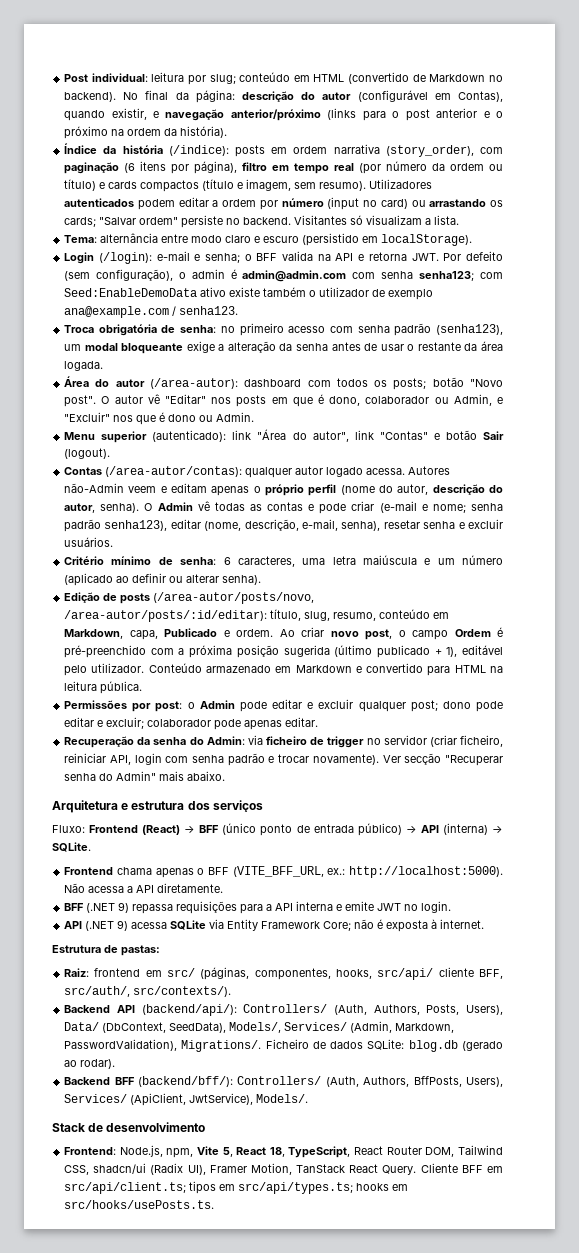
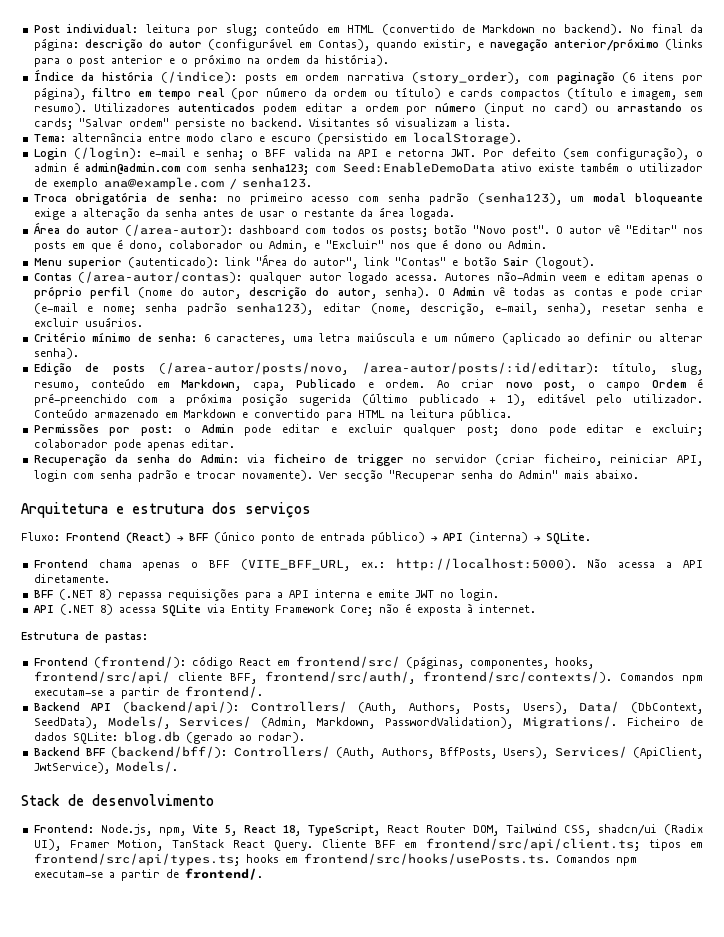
[118,902,130,913] 9) -> [98,589,112,600] 8)
[117,920,129,931] 9) -> [99,604,113,615] 8)
[64,968,196,977] Raiz: frontend em src/ -> [33,656,400,669] Frontend (frontend/): código React em frontend/src/
[377,968,434,980] src/api/ -> [33,671,170,684] frontend/src/api/
[64,986,232,997] src/auth/, src/contexts/). -> [264,671,704,684] [33,686,263,699] frontend/src/auth/, frontend/src/contexts/). Comandos npm executam-se a partir de frontend/.
[64,1182,187,1194] src/api/client.ts; -> [426,838,641,851] frontend/src/api/client.ts;
[238,1182,354,1194] src/api/types.ts; -> [33,853,240,866] frontend/src/api/types.ts;
[64,1200,215,1209] src/hooks/usePosts.ts. -> [303,853,637,866] [33,868,263,881] frontend/src/hooks/usePosts.ts. Comandos npm executam-se a partir de frontend/.

